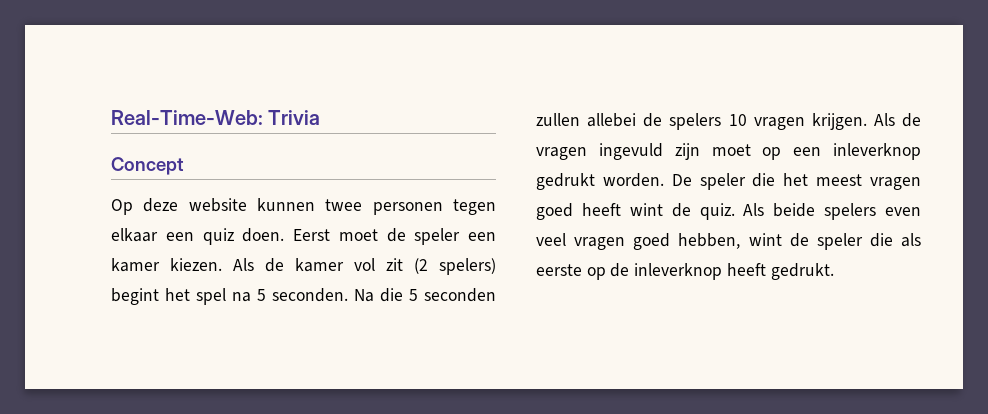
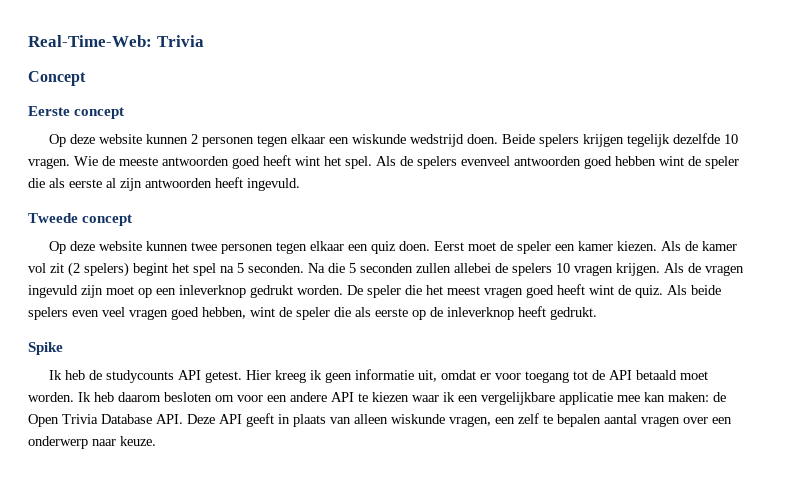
(184, 166) none -> [28,106,125,119] [49,133,739,147] [28,155,739,169] [28,177,300,191] [28,213,133,226] // Eerste concept // Op deze website kunnen 2 personen tegen elkaar een wiskunde wedstrijd doen. Beide spelers krijgen tegelijk dezelfde 10 vragen. Wie de meeste antwoorden goed heeft wint het spel. Als de spelers evenveel antwoorden goed hebben wint de speler die als eerste al zijn antwoorden heeft ingevuld. // Tweede concept
(834, 271) none -> [28,342,63,355] [49,369,709,383] [28,392,726,405] [28,413,732,427] [28,436,156,449] // Spike // Ik heb de studycounts API getest. Hier kreeg ik geen informatie uit, omdat er voor toegang tot de API betaald moet worden. Ik heb daarom besloten om voor een andere API te kiezen waar ik een vergelijkbare applicatie mee kan maken: de Open Trivia Database API. Deze API geeft in plaats van alleen wiskunde vragen, een zelf te bepalen aantal vragen over een onderwerp naar keuze.

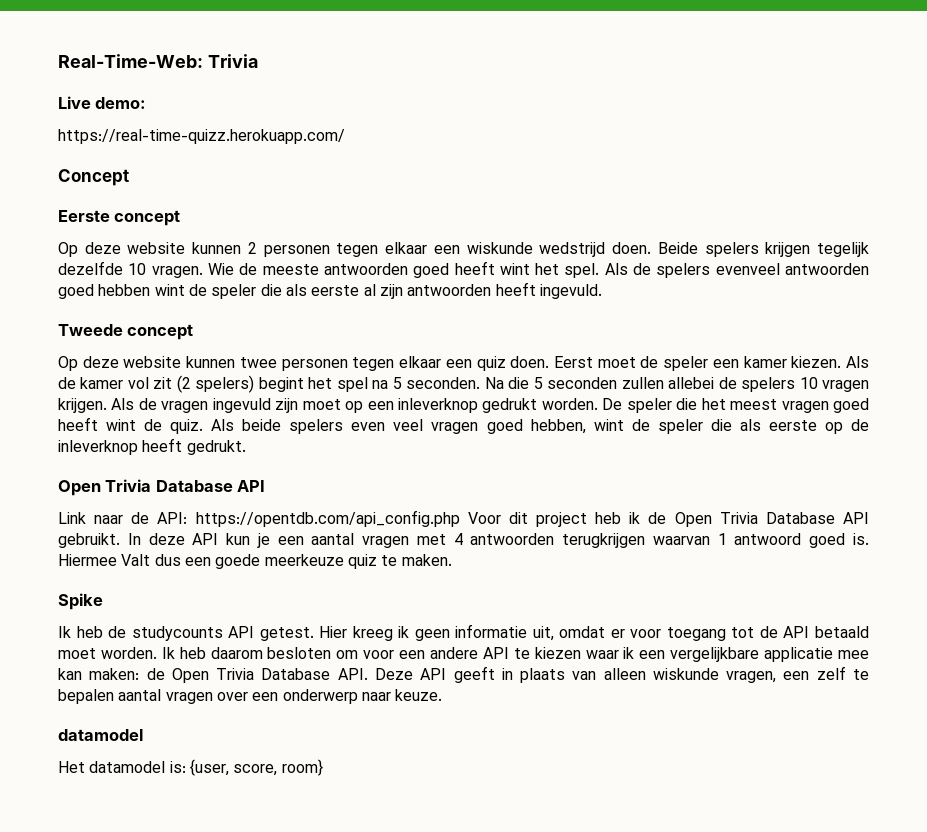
(204, 41) none -> [58,96,147,109] [58,129,345,144] // Live demo: // https://real-time-quizz.herokuapp.com/
(597, 313) none -> [58,479,266,496] [58,510,869,527] [58,533,869,548] [58,554,452,569] // Open Trivia Database API // Link naar de API: https://opentdb.com/api_config.php Voor dit project heb ik de Open Trivia Database API gebruikt. In deze API kun je een aantal vragen met 4 antwoorden terugkrijgen waarvan 1 antwoord goed is. Hiermee Valt dus een goede meerkeuze quiz te maken.
(156, 441) none -> [58,729,143,741] [58,759,323,776] // datamodel // Het datamodel is: {user, score, room}

